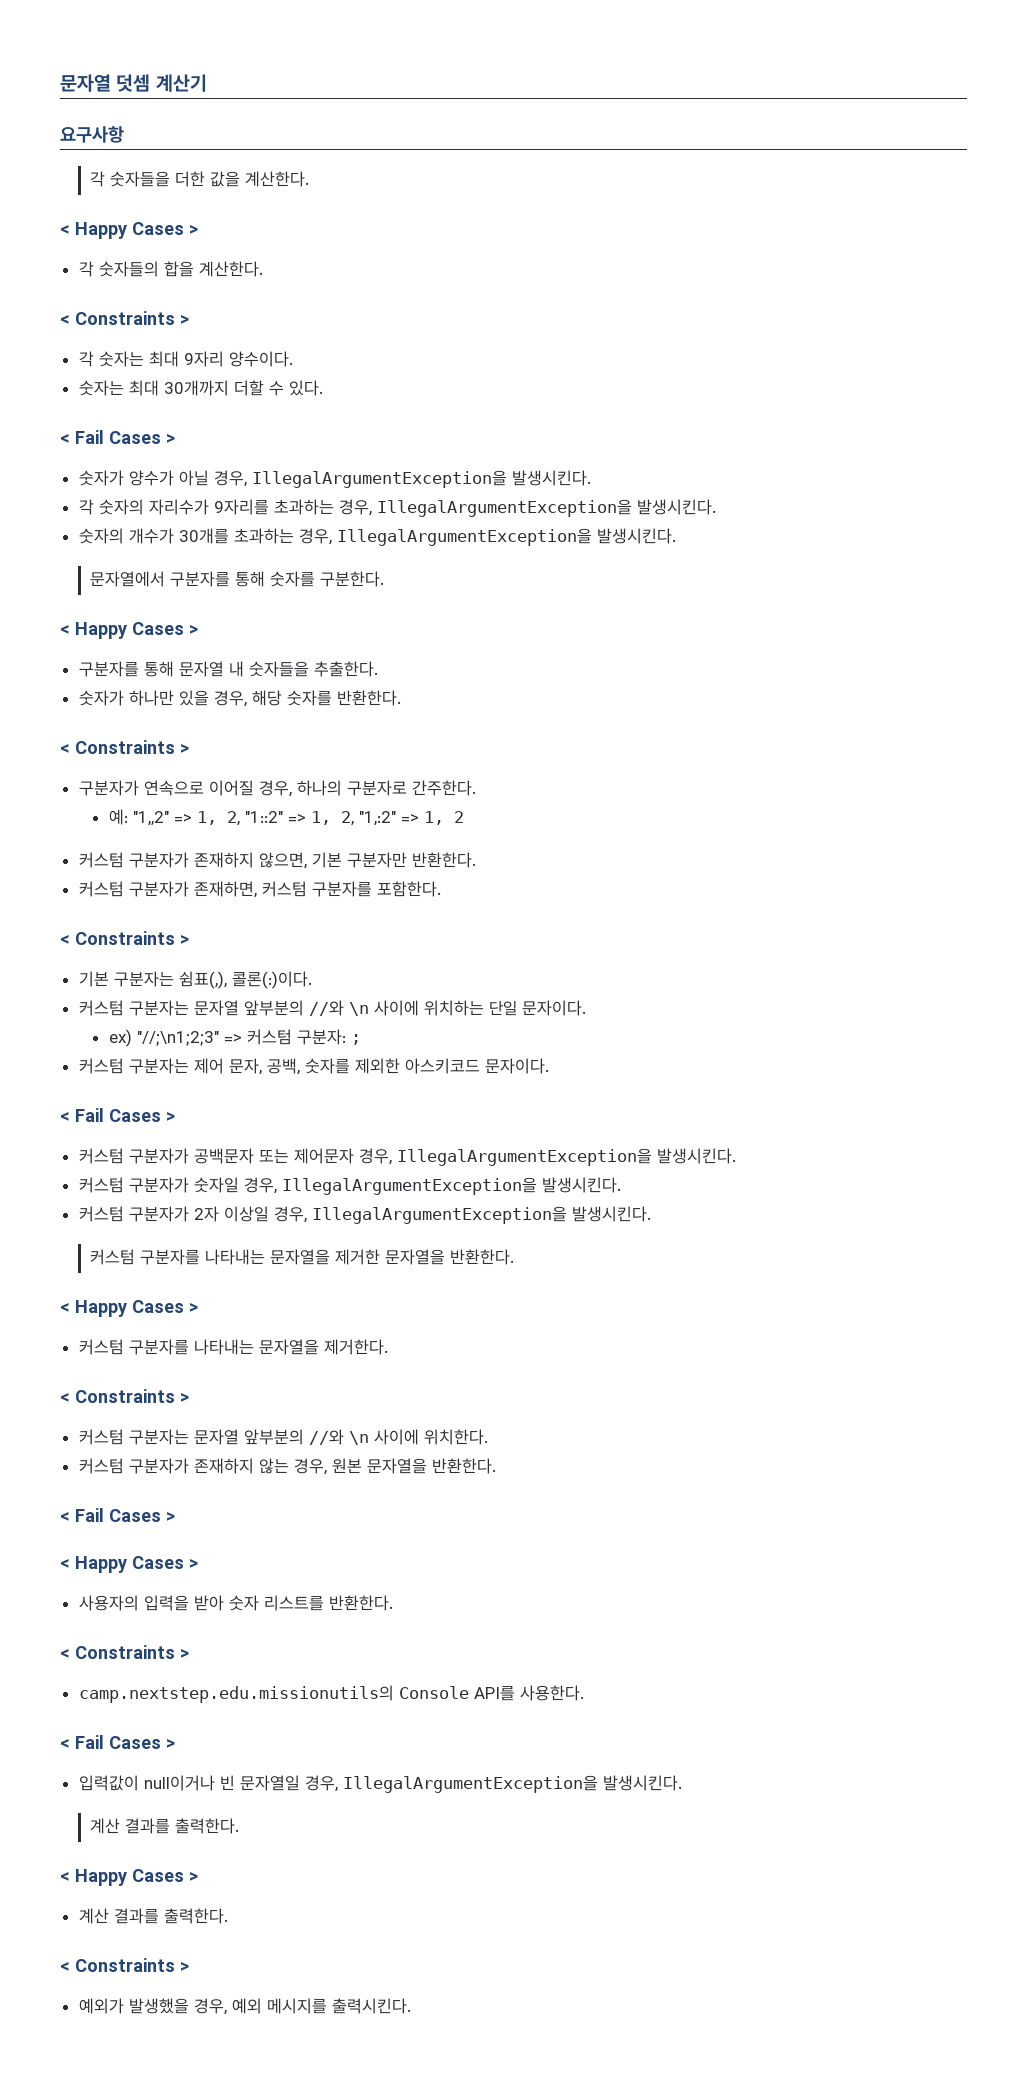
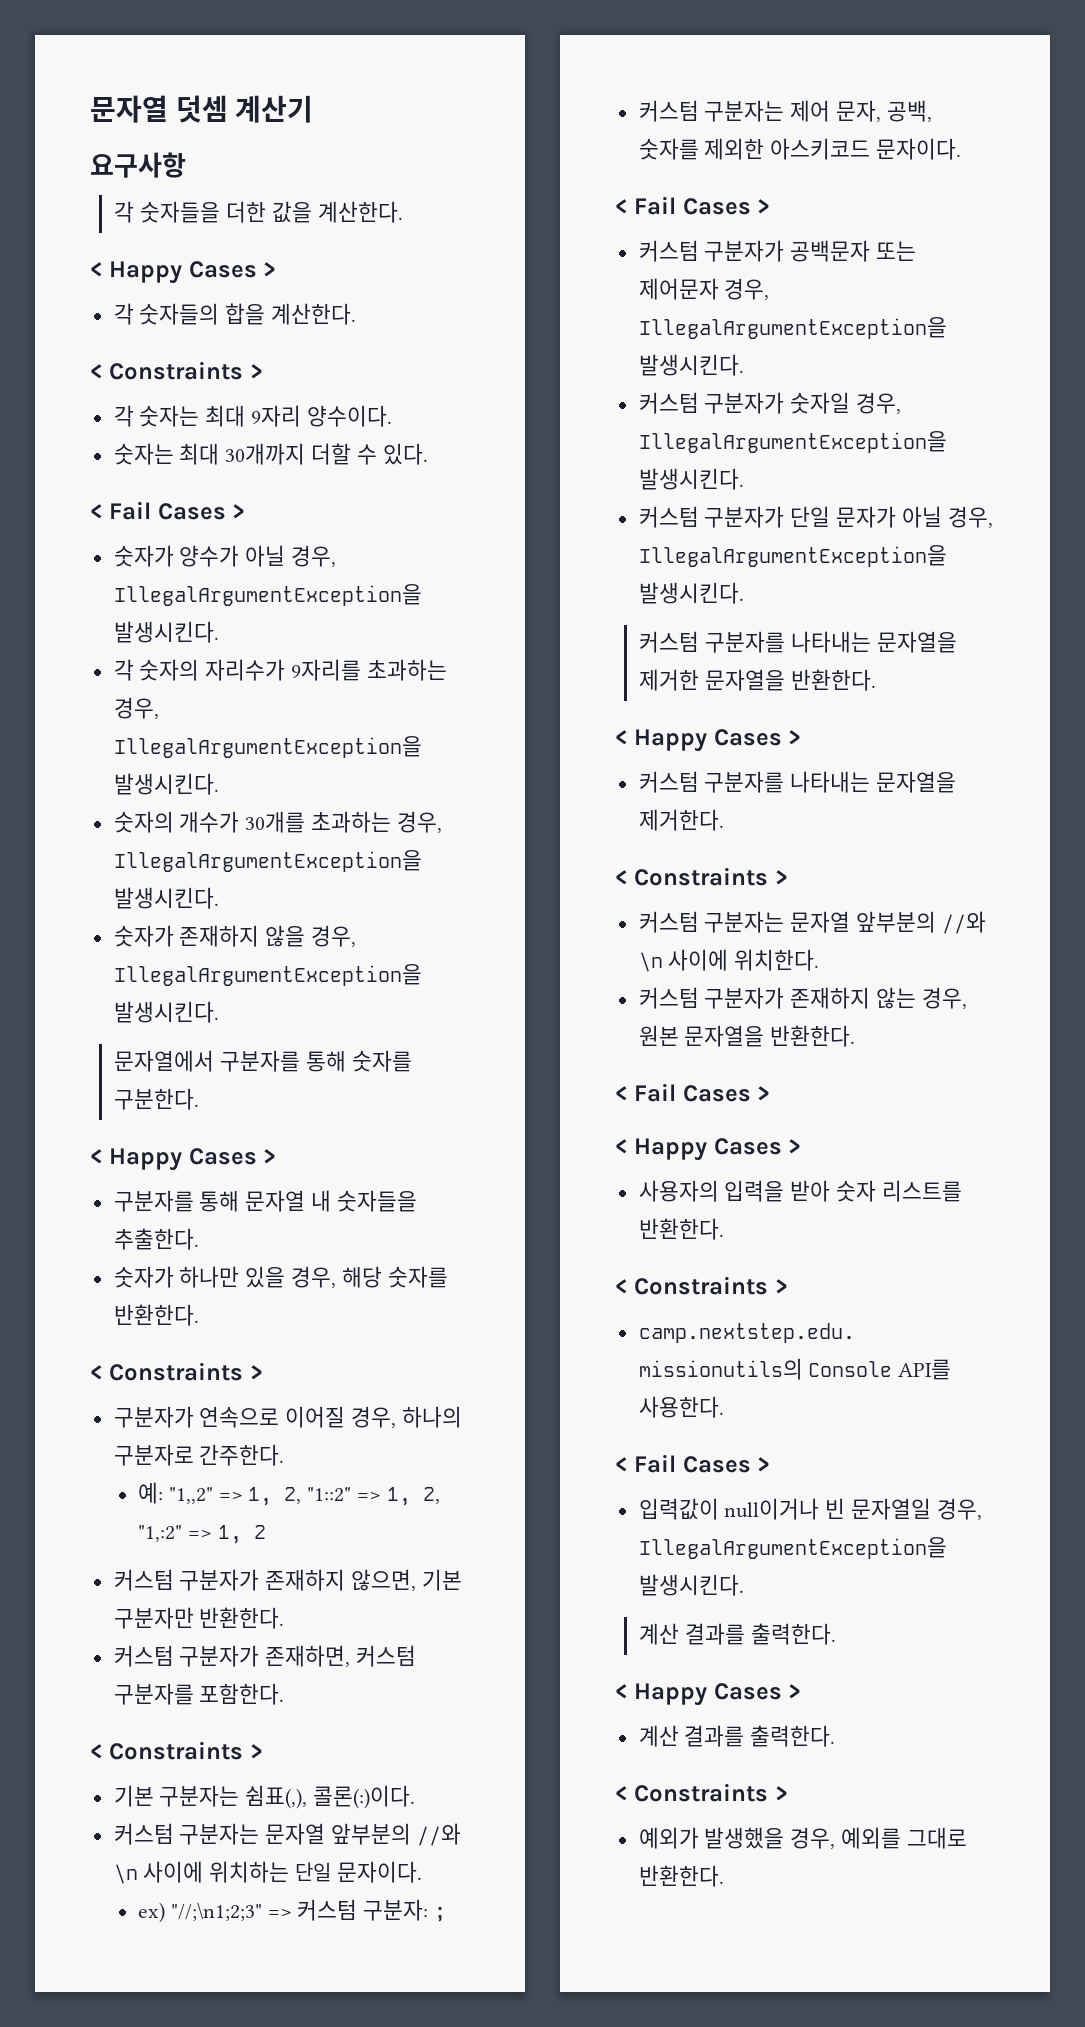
(676, 536) none -> [113,925,357,947] [113,964,422,986] [113,1001,219,1023] // 숫자가 존재하지 않을 경우, IllegalArgumentException을 발생시킨다.
[193,1206,269,1222] 2자 이상일 -> [790,506,942,528] 단일 문자가 아닐
[231,1998,411,2014] 예외 메시지를 출력시킨다. -> [841,1827,967,1849] [638,1865,724,1887] 예외를 그대로 반환한다.

